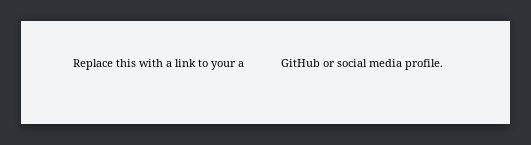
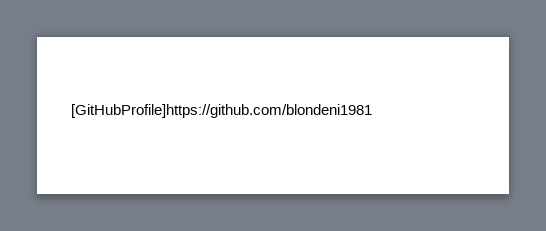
[72,59,443,70] Replace this with a link to your a GitHub or social media profile. -> [71,104,372,118] [GitHubProfile]https://github.com/blondeni1981

